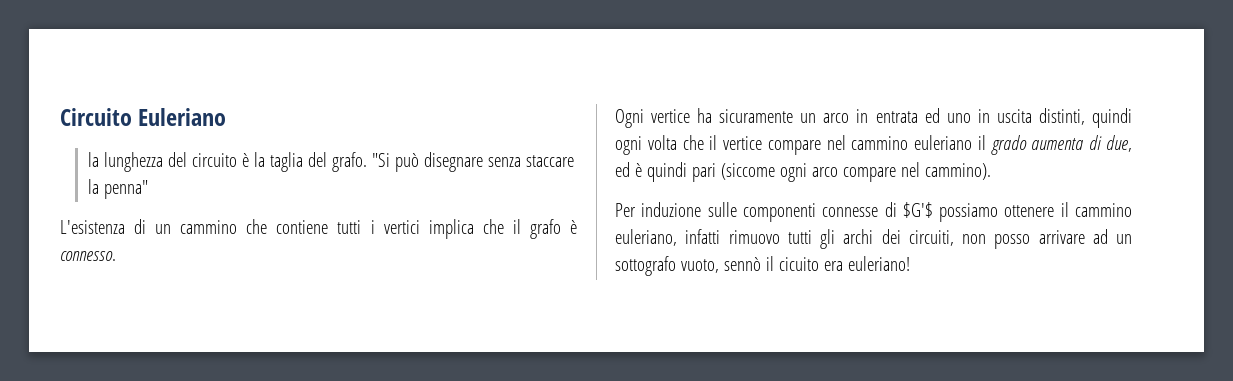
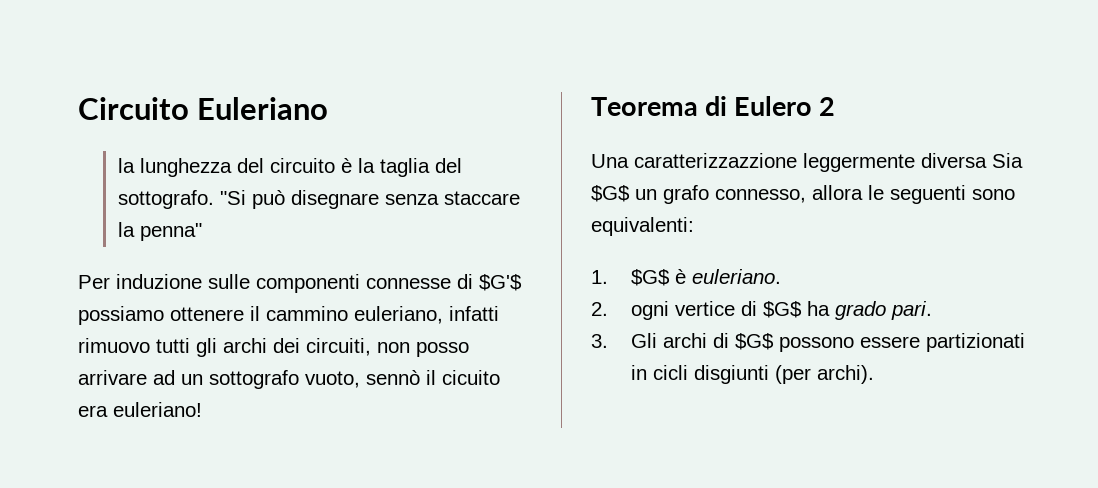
[332,152,368,172] grafo. -> [117,190,214,209] sottografo.
[60,219,577,239] [60,251,116,261] [615,108,1132,128] [615,135,1132,155] [615,162,991,182] // L'esistenza di un cammino che contiene tutti i vertici implica che il grafo è connesso. // Ogni vertice ha sicuramente un arco in entrata ed uno in uscita distinti, quindi ogni volta che il vertice compare nel cammino euleriano il grado aumenta di due, ed è quindi pari (siccome ogni arco compare nel cammino). -> (202, 232) none
(910, 263) none -> [591,96,836,116] [591,153,1023,172] [591,185,1015,204] [591,217,694,236] [591,269,781,286] [591,301,932,320] [591,333,1025,352] [630,365,874,384] // Teorema di Eulero 2 // Una caratterizzazzione leggermente diversa Sia $G$ un grafo connesso, allora le seguenti sono equivalenti: // 1. $G$ è euleriano. // 2. ogni vertice di $G$ ha grado pari. // 3. Gli archi di $G$ possono essere partizionati in cicli disgiunti (per archi).

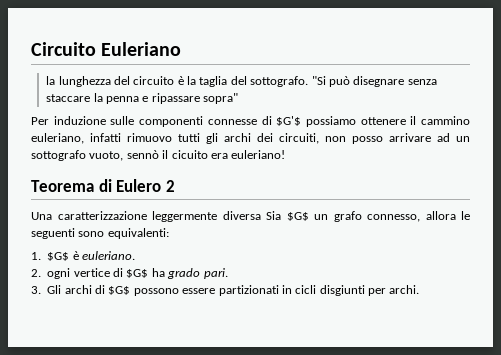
[139,223,202,241] penna" -> [105,93,239,104] penna e ripassare sopra"
[634,153,797,168] caratterizzazzione -> [57,211,147,220] caratterizzazione
[774,365,874,384] (per archi). -> [368,285,420,296] per archi.

